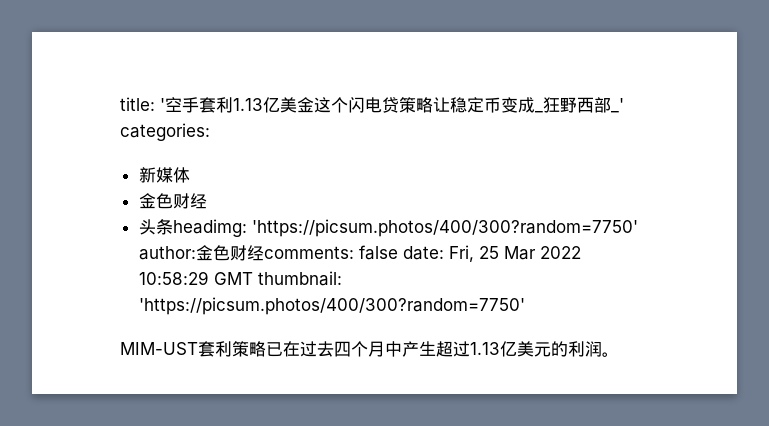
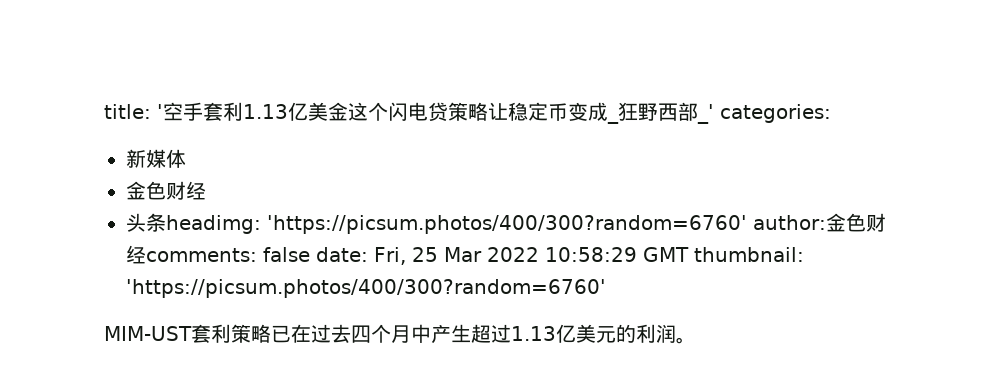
[251,219,638,237] 'https://picsum.photos/400/300?random=7750' -> [267,215,747,234] 'https://picsum.photos/400/300?random=6760'
[138,297,525,315] 'https://picsum.photos/400/300?random=7750' -> [126,279,606,298] 'https://picsum.photos/400/300?random=6760'

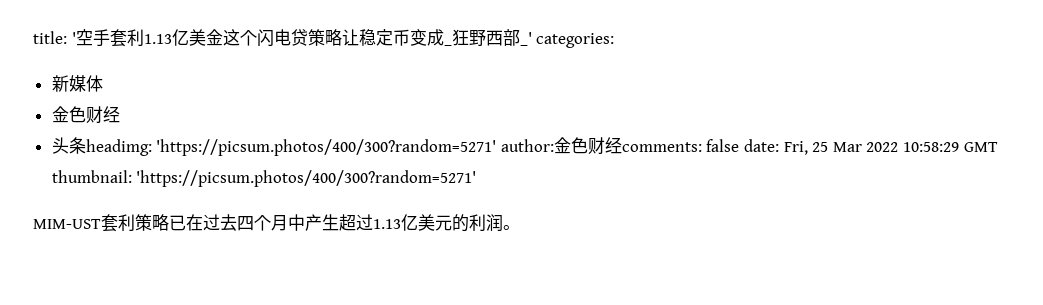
[267,215,747,234] 'https://picsum.photos/400/300?random=6760' -> [156,139,497,156] 'https://picsum.photos/400/300?random=5271'
[126,279,606,298] 'https://picsum.photos/400/300?random=6760' -> [136,170,477,187] 'https://picsum.photos/400/300?random=5271'

